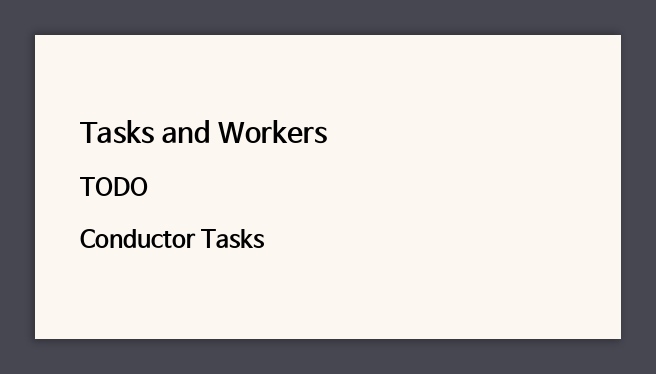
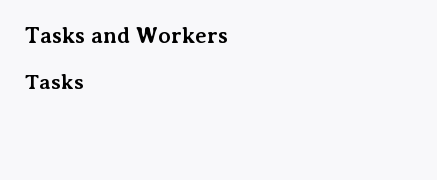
[80,177,148,196] [80,229,196,248] TODO // Conductor -> (228, 35) none

